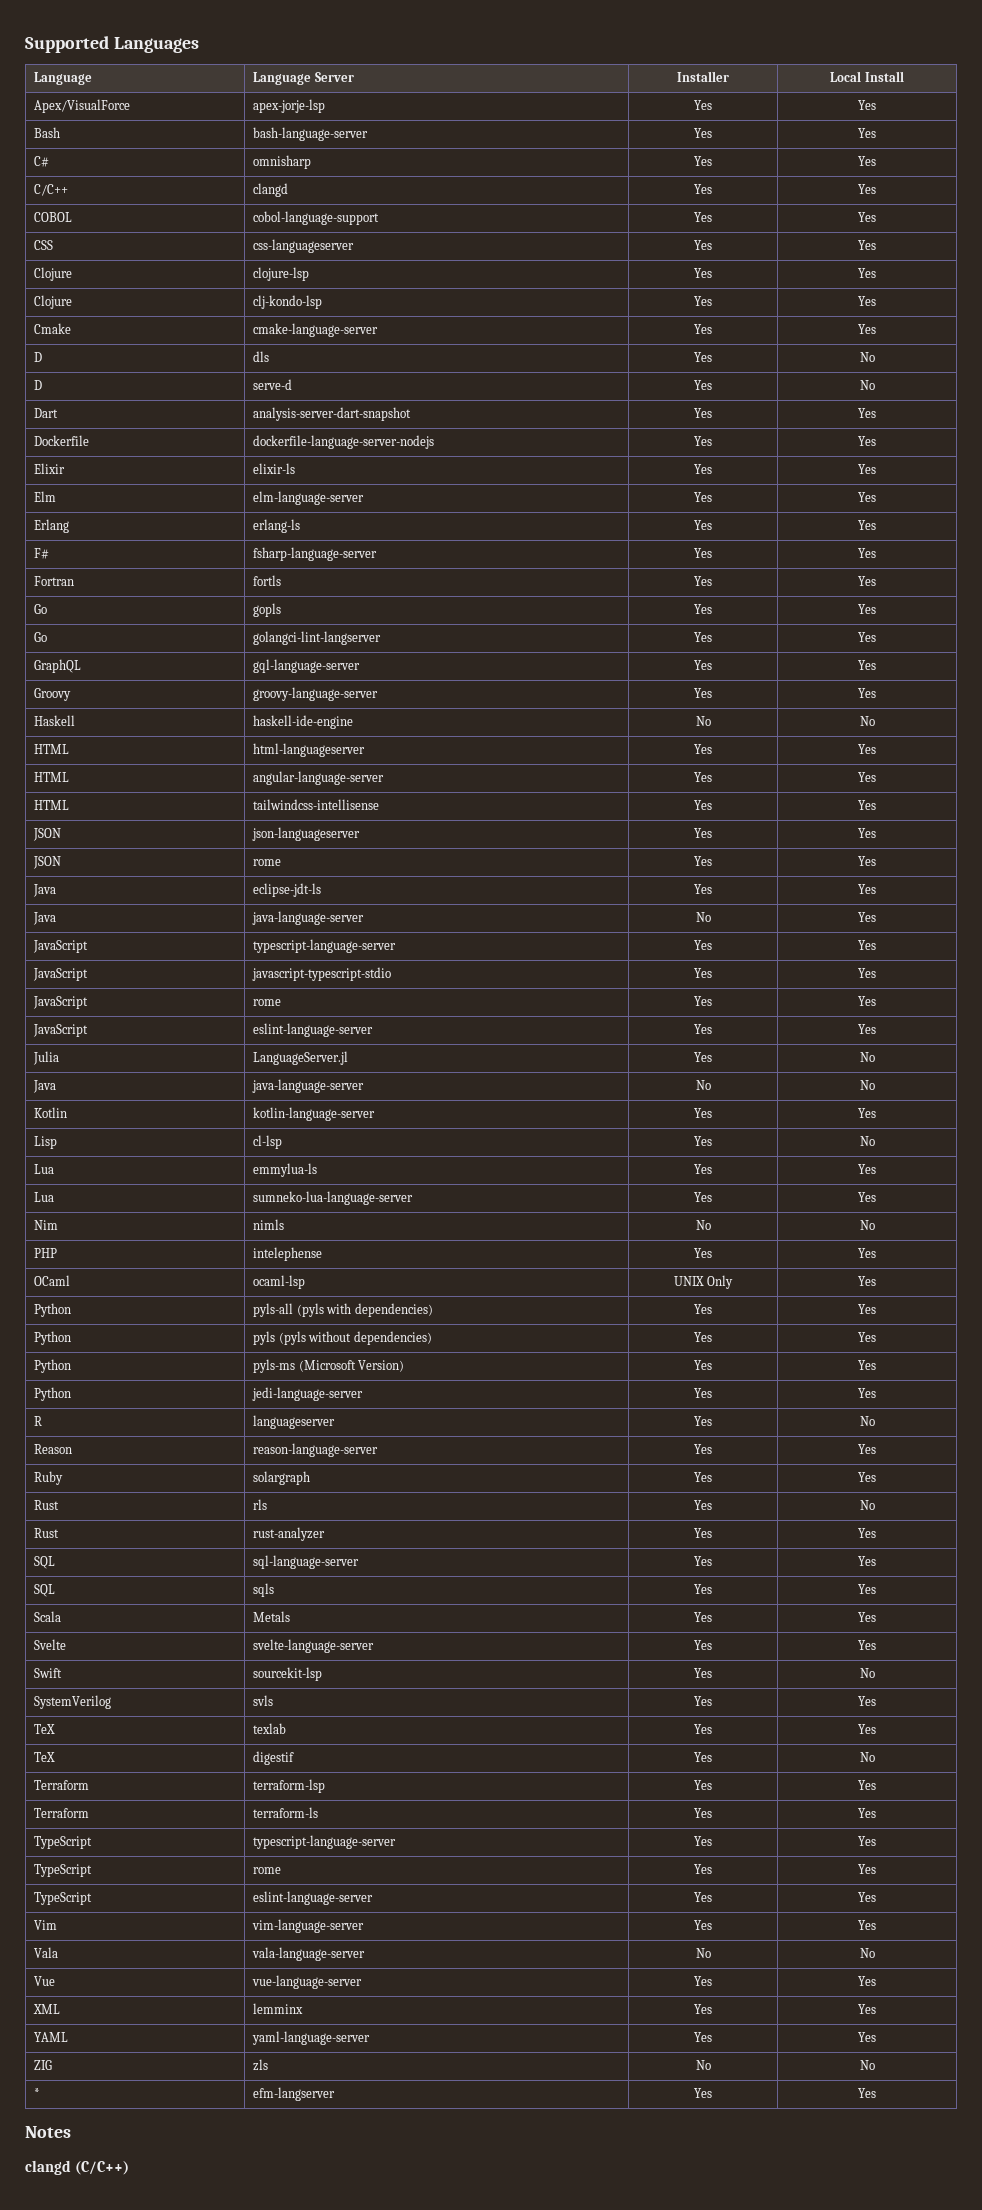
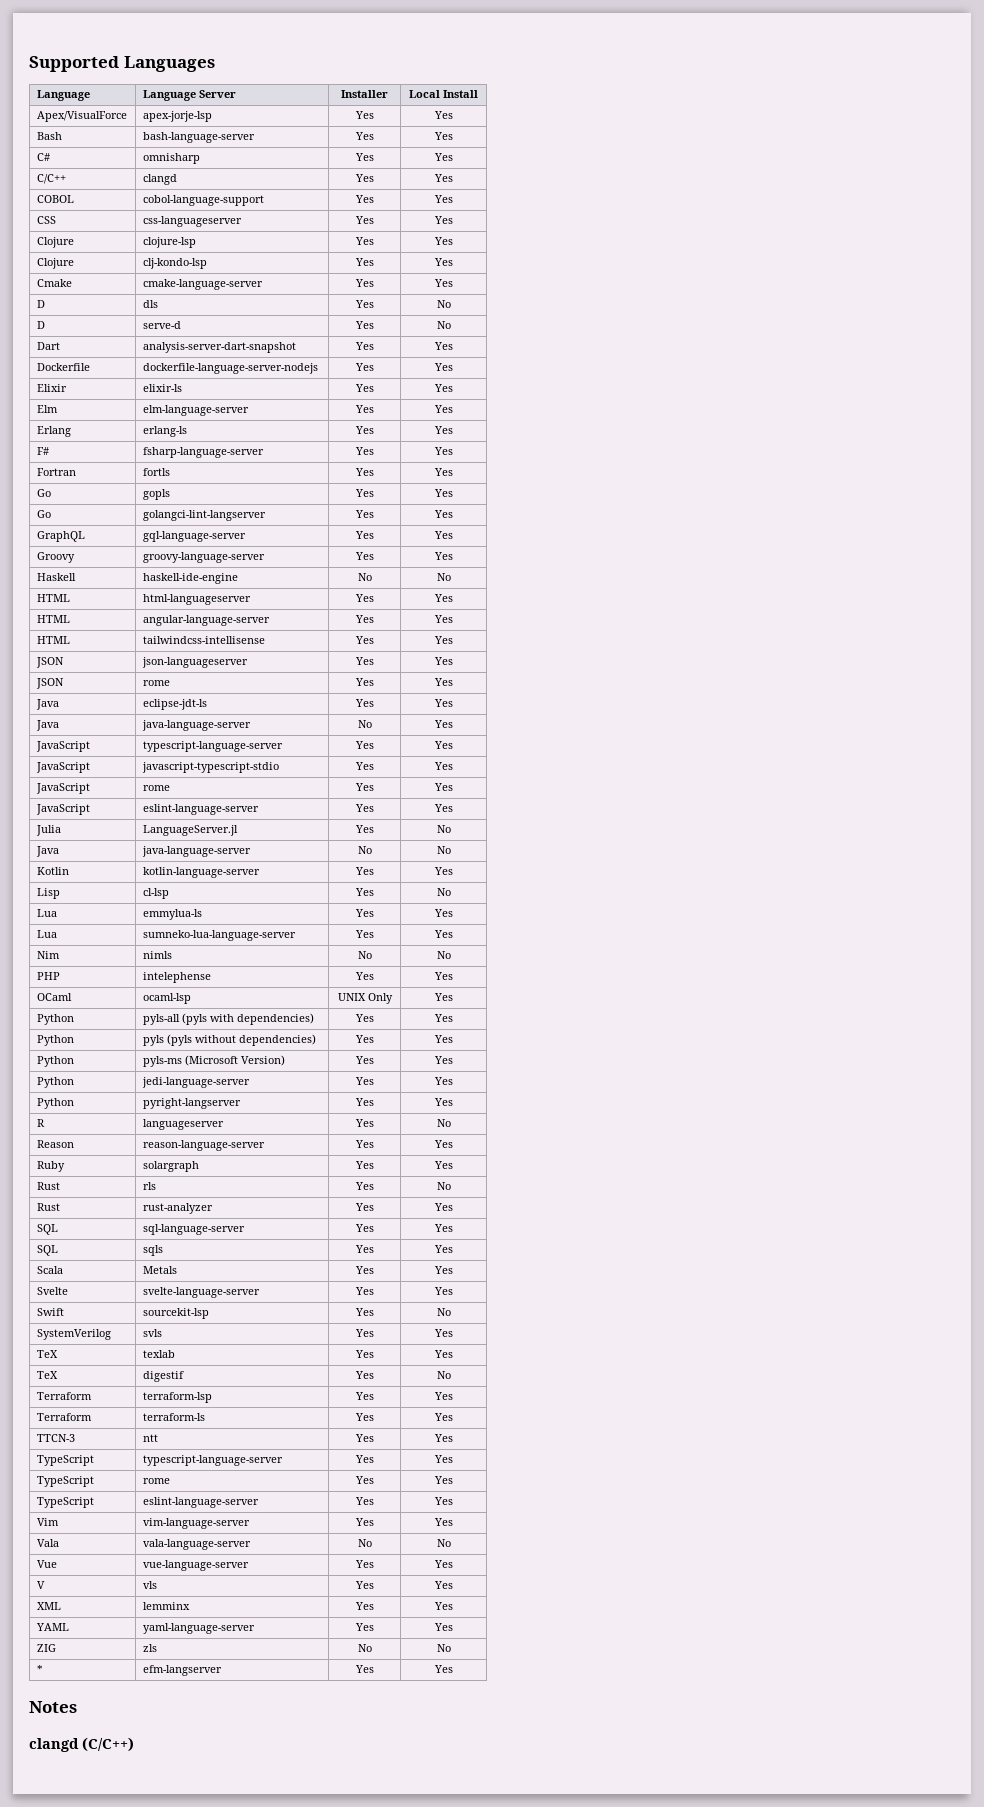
(876, 1393) none -> [36,1098,74,1109] [142,1098,241,1109] [354,1098,374,1106] [433,1098,453,1106] // Python | pyright-langserver | Yes | Yes
(876, 1813) none -> [36,1434,75,1442] [142,1434,158,1442] [354,1434,374,1442] [433,1434,453,1442] // TTCN-3 | ntt | Yes | Yes
(876, 1981) none -> [36,1581,45,1589] [142,1581,157,1589] [354,1581,374,1589] [433,1581,453,1589] // V | vls | Yes | Yes

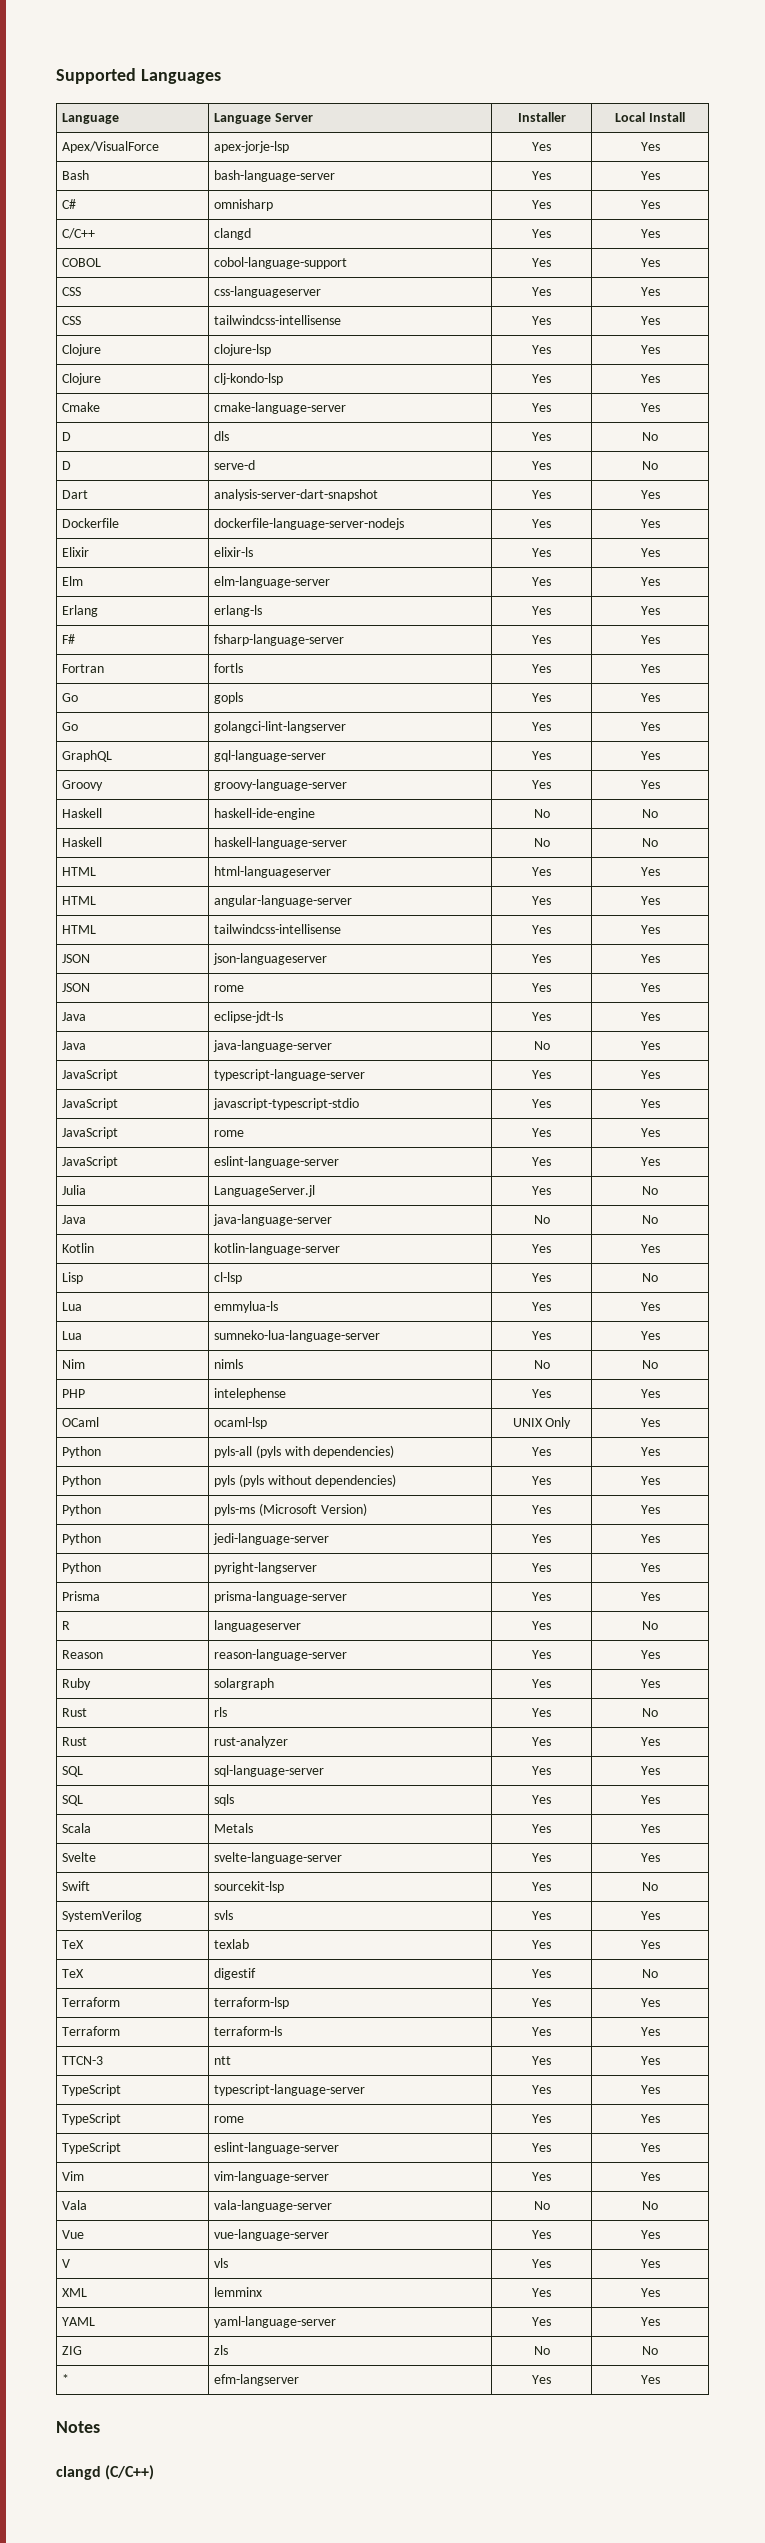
(453, 220) none -> [62,316,82,325] [214,315,342,325] [532,316,551,325] [640,316,660,325] // CSS | tailwindcss-intellisense | Yes | Yes
(451, 577) none -> [62,837,103,847] [214,837,348,849] [533,838,550,847] [642,838,658,847] // Haskell | haskell-language-server | No | No
(453, 1102) none -> [62,1591,101,1601] [214,1591,348,1603] [532,1592,551,1601] [640,1592,660,1601] // Prisma | prisma-language-server | Yes | Yes

